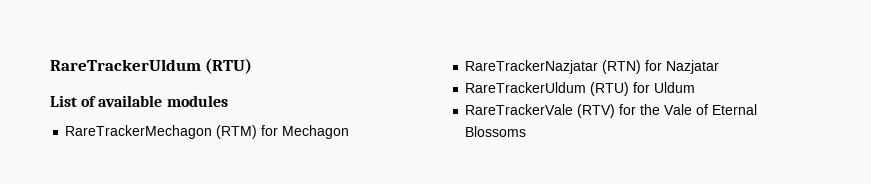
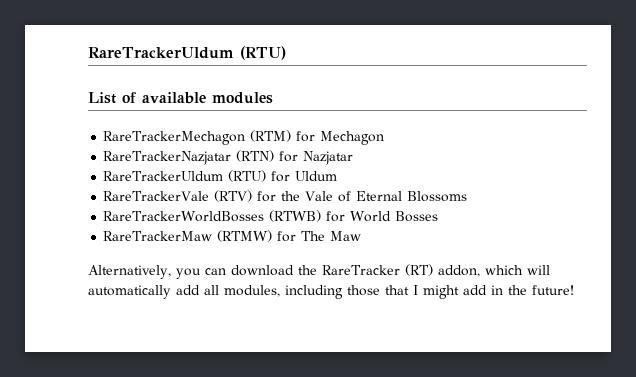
(527, 131) none -> [103,210,439,222] [103,230,362,242] [88,264,550,279] [88,285,574,299] // RareTrackerWorldBosses (RTWB) for World Bosses // RareTrackerMaw (RTMW) for The Maw // Alternatively, you can download the RareTracker (RT) addon, which will automatically add all modules, including those that I might add in the future!

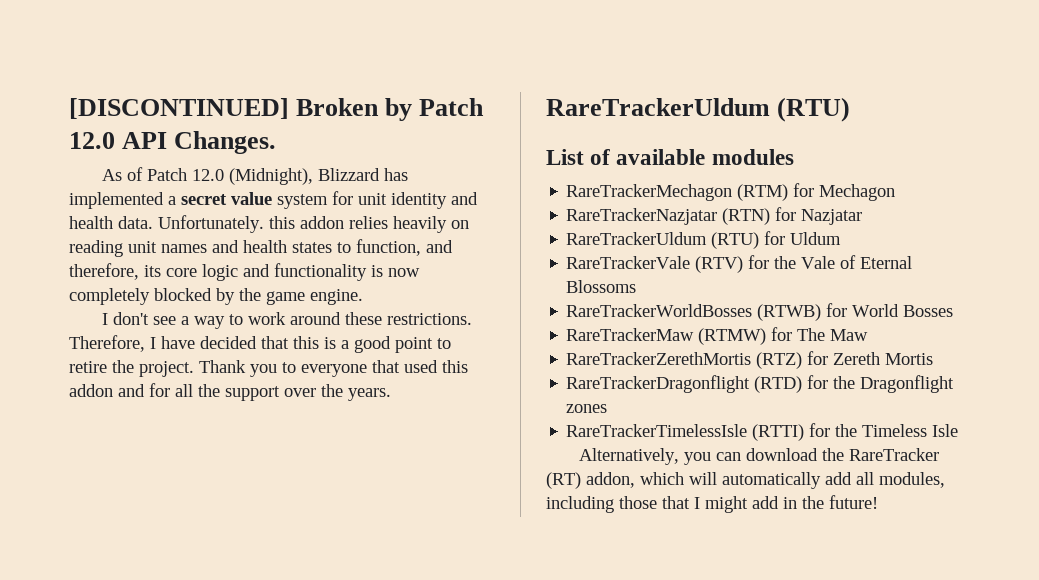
(88, 53) none -> [69,98,485,121] [69,131,277,154] [102,167,409,185] [69,191,478,209] [69,215,469,233] [69,239,453,257] [69,263,420,281] [69,288,363,305] [102,312,473,329] [69,335,451,353] [69,360,468,377] [69,383,391,401] [DISCONTINUED] Broken by Patch 12.0 API Changes. // As of Patch 12.0 (Midnight), Blizzard has implemented a secret value system for unit identity and health data. Unfortunately. this addon relies heavily on reading unit names and health states to function, and therefore, its core logic and functionality is now completely blocked by the game engine. // I don't see a way to work around these restrictions. Therefore, I have decided that this is a good point to retire the project. Thank you to everyone that used this addon and for all the support over the years. //
(362, 236) none -> [566,351,934,369] [566,375,955,393] [566,404,608,413] [566,423,959,441] // RareTrackerZerethMortis (RTZ) for Zereth Mortis // RareTrackerDragonflight (RTD) for the Dragonflight zones // RareTrackerTimelessIsle (RTTI) for the Timeless Isle

